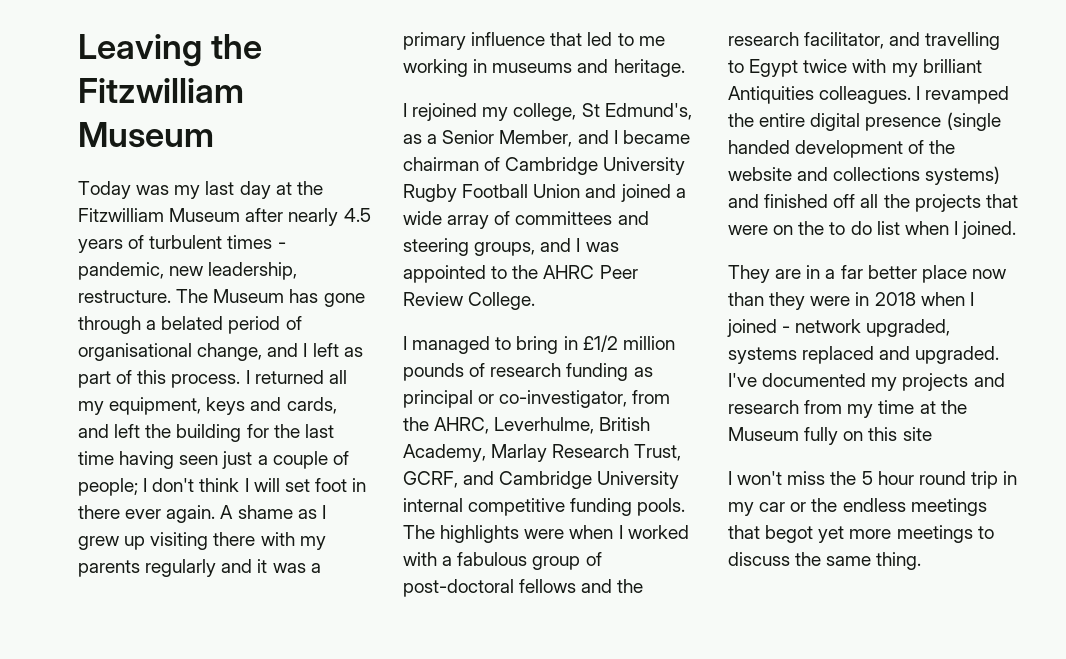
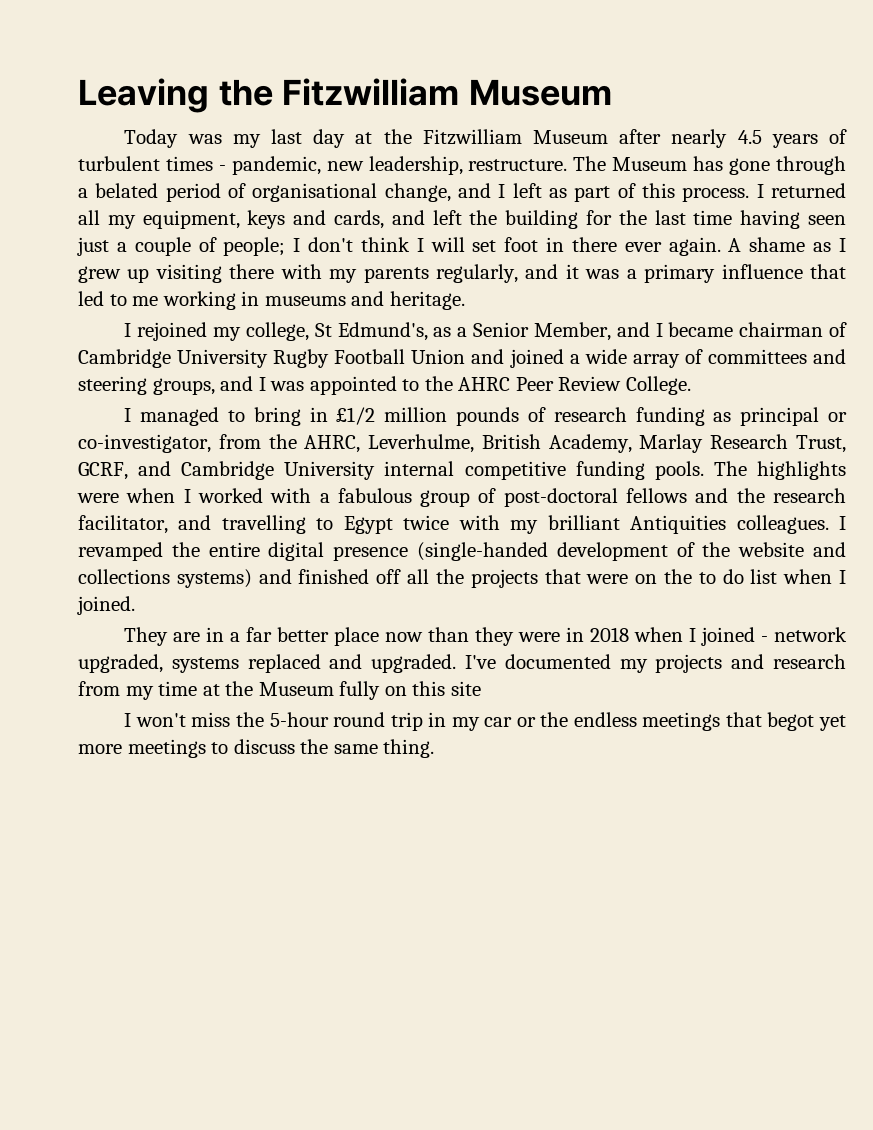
[145,559,217,577] regularly -> [436,264,518,283] regularly,
[946,112,1001,131] [728,140,790,154] (single handed -> [417,542,548,561] (single-handed
[861,471,914,485] 5 hour -> [269,712,329,727] 5-hour

